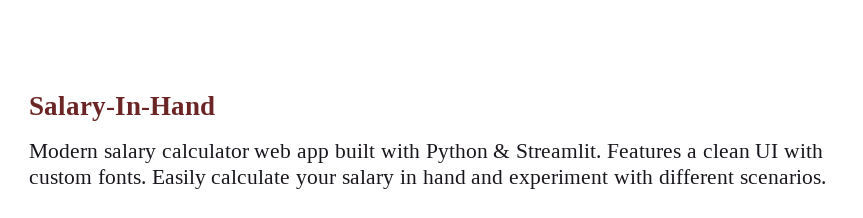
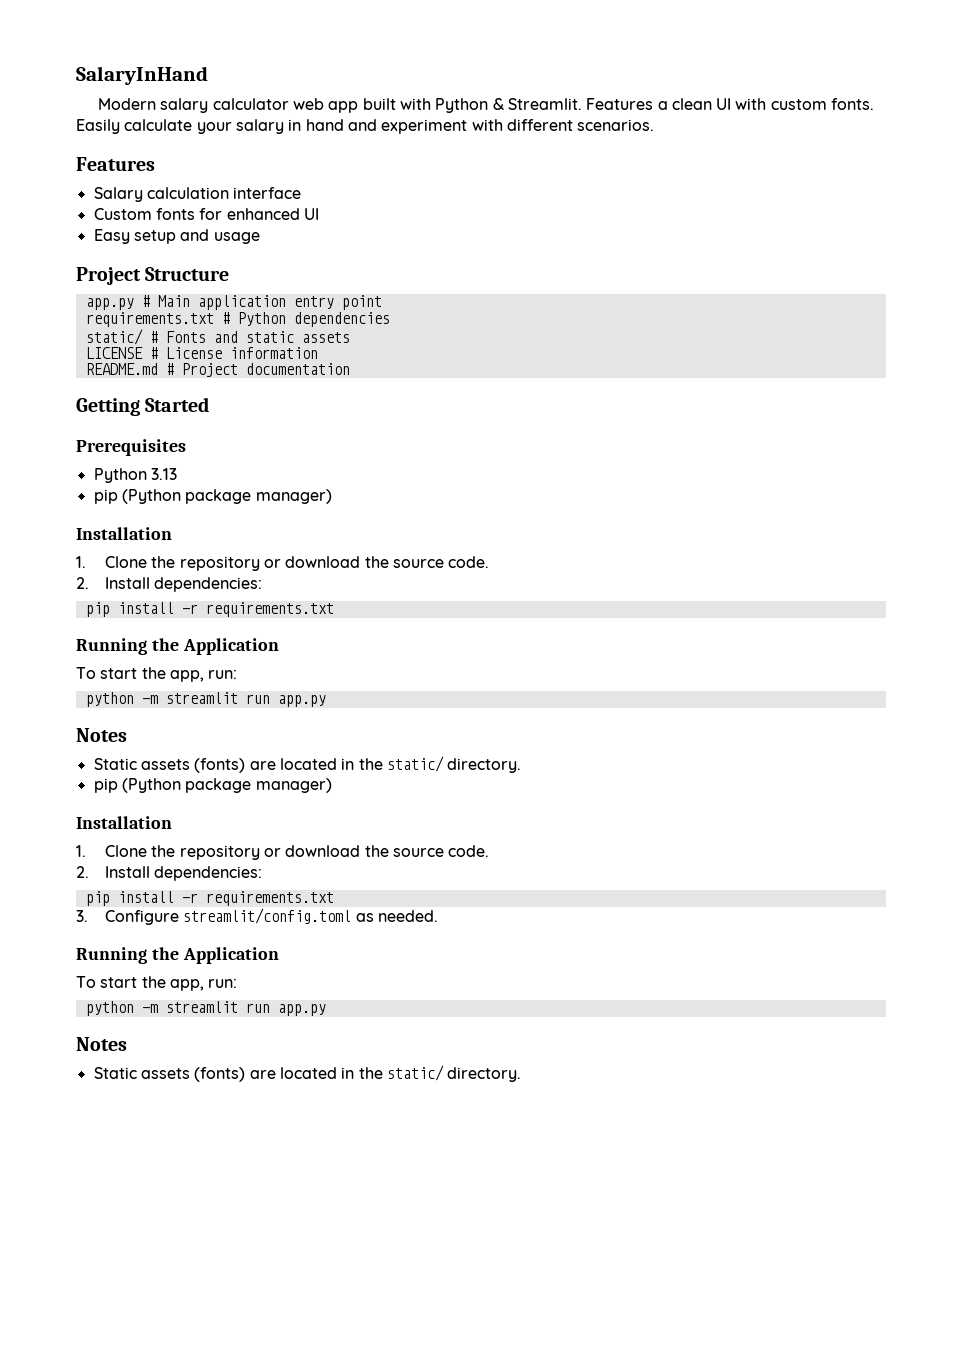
[29,96,215,121] Salary-In-Hand -> [76,66,208,85] SalaryInHand
(826, 177) none -> [76,157,155,171] [93,187,302,202] [93,208,319,220] [93,229,260,244] [76,267,230,285] [85,295,382,310] [85,312,390,327] [85,329,350,345] [85,347,318,359] [85,363,350,377] [76,397,210,416] [76,439,186,456] [93,468,177,483] [93,489,332,504] [76,527,172,540] [76,556,490,571] [76,577,263,592] [85,602,334,617] [76,638,279,655] [76,667,238,682] [85,692,326,707] [76,728,127,742] [93,756,522,773] [93,778,332,793] [76,816,172,829] [76,845,490,860] [76,866,263,881] [85,891,334,906] [76,908,439,925] [76,947,279,964] [76,976,238,991] [85,1001,326,1016] [76,1037,127,1051] [93,1065,522,1082] // Features // Salary calculation interface // Custom fonts for enhanced UI // Easy setup and usage // Project Structure // app.py # Main application entry point // requirements.txt # Python dependencies // static/ # Fonts and static assets // LICENSE # License information // README.md # Project documentation // Getting Started // Prerequisites // Python 3.13 // pip (Python package manager) // Installation // 1. Clone the repository or download the source code. // 2. Install dependencies: // pip install -r requirements.txt // Running the Application // To start the app, run: // python -m streamlit run app.py // Notes // Static assets (fonts) are located in the static/ directory. // pip (Python package manager) // Installation // 1. Clone the repository or download the source code. // 2. Install dependencies: // pip install -r requirements.txt // 3. Configure streamlit/config.toml as needed. // Running the Application // To start the app, run: // python -m streamlit run app.py // Notes // Static assets (fonts) are located in the static/ directory.

